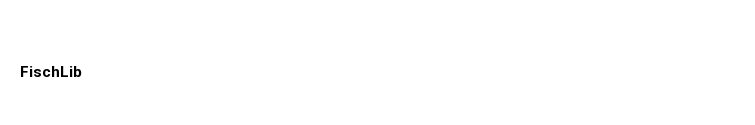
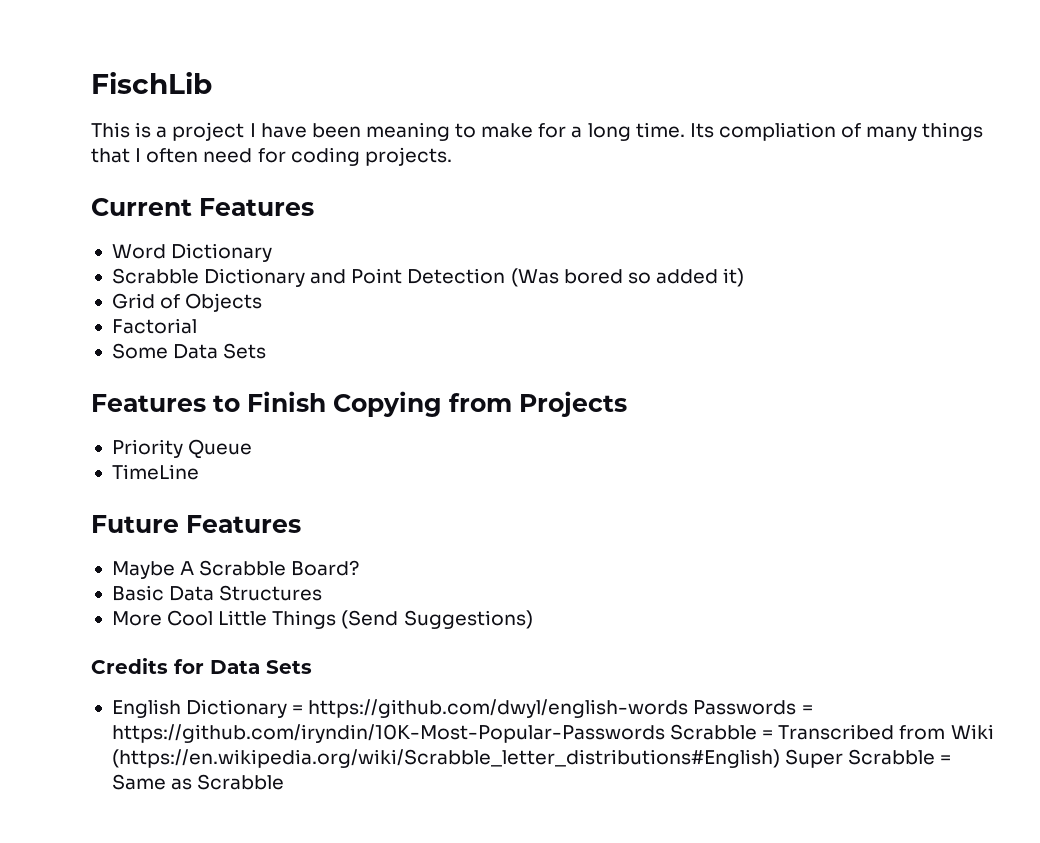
(82, 71) none -> [91,122,984,141] [91,147,452,166] [91,198,314,216] [111,243,273,262] [111,268,745,287] [111,293,263,312] [111,318,197,334] [111,343,267,359] [91,391,627,417] [111,439,253,459] [111,464,199,480] [91,515,301,533] [111,560,360,579] [111,585,323,601] [111,610,533,629] [91,658,312,674] [111,699,813,718] [111,724,994,743] [111,749,952,768] [111,774,285,790] // This is a project I have been meaning to make for a long time. Its compliation of many things that I often need for coding projects. // Current Features // Word Dictionary // Scrabble Dictionary and Point Detection (Was bored so added it) // Grid of Objects // Factorial // Some Data Sets // Features to Finish Copying from Projects // Priority Queue // TimeLine // Future Features // Maybe A Scrabble Board? // Basic Data Structures // More Cool Little Things (Send Suggestions) // Credits for Data Sets // English Dictionary = https://github.com/dwyl/english-words Passwords = https://github.com/iryndin/10K-Most-Popular-Passwords Scrabble = Transcribed from Wiki (https://en.wikipedia.org/wiki/Scrabble_letter_distributions#English) Super Scrabble = Same as Scrabble

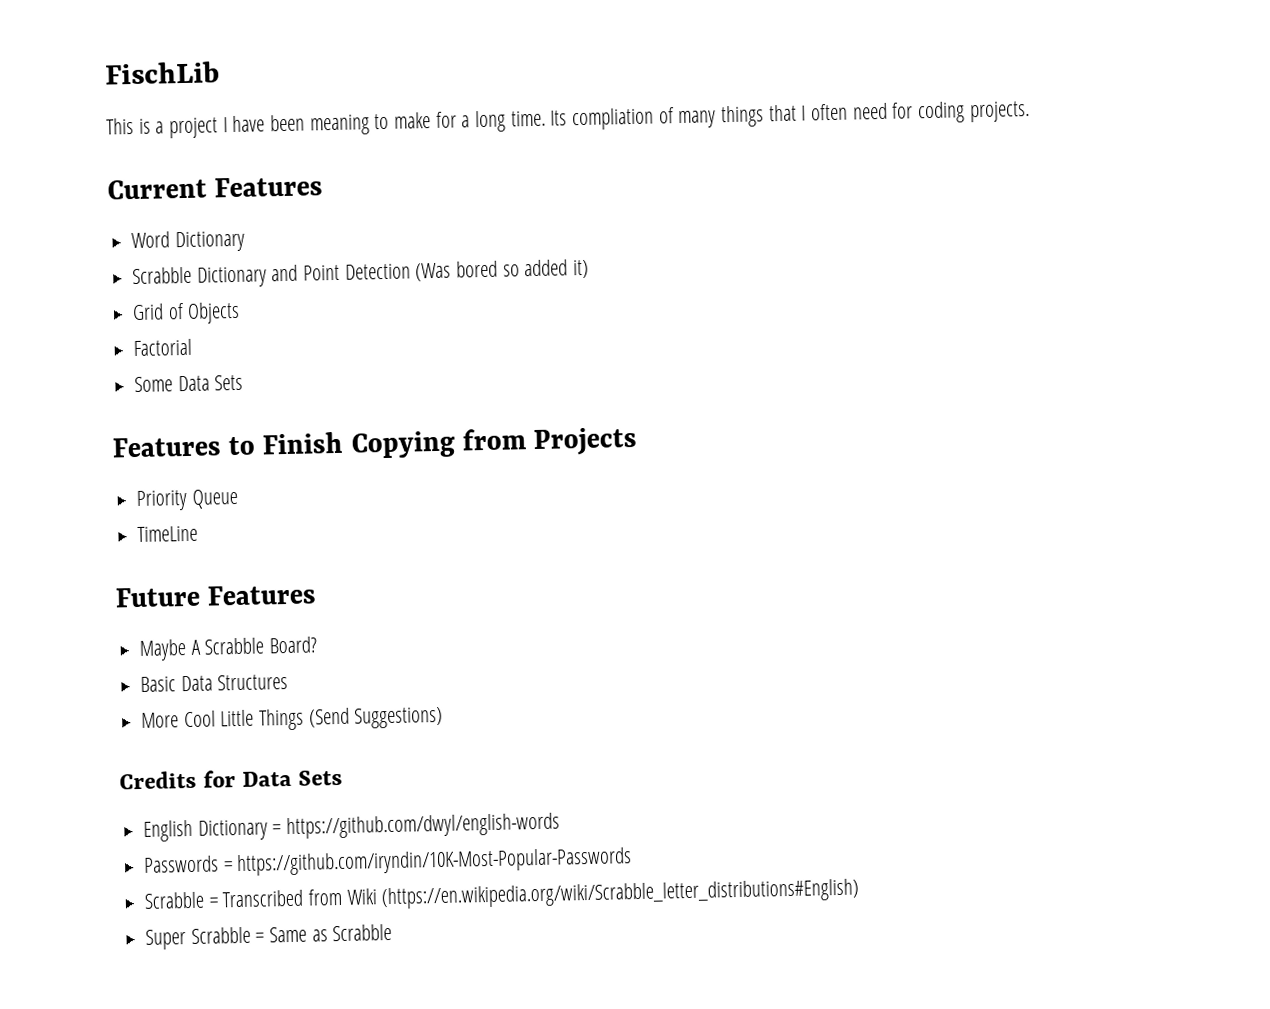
(689, 708) none -> (561, 826) //
(665, 733) none -> (633, 862) //
(780, 758) none -> (860, 894) //

